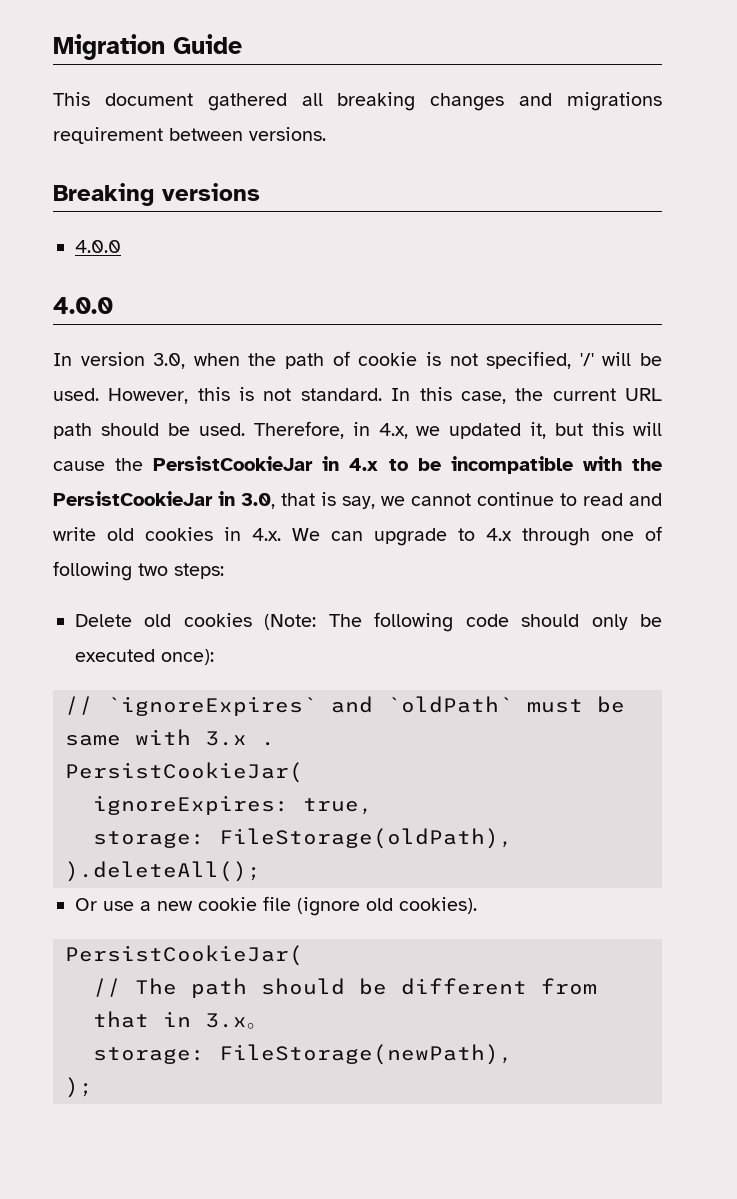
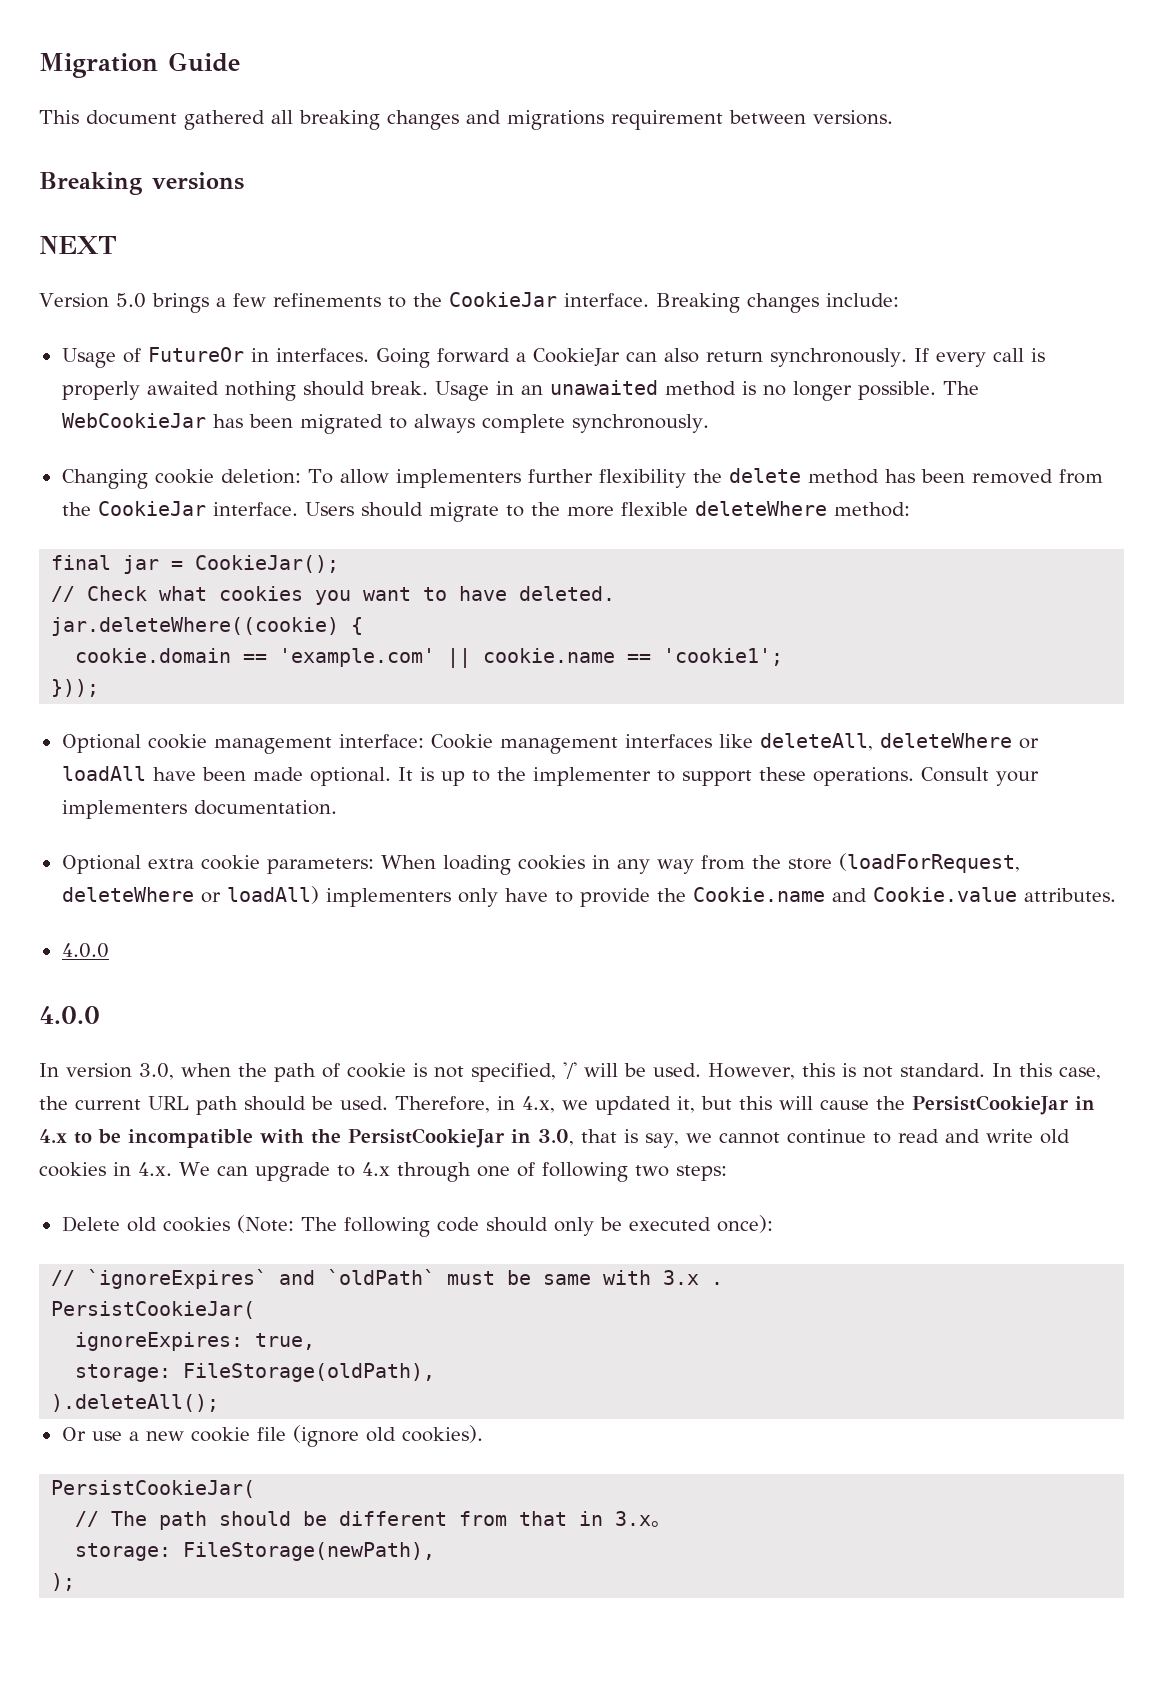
(260, 192) none -> [39,236,117,254] [39,292,899,313] [61,347,1045,368] [61,380,979,401] [61,413,709,434] [61,468,1103,489] [61,501,910,522] [51,555,340,574] [51,586,616,605] [51,617,364,636] [75,648,784,668] [51,679,100,697] [61,733,1039,754] [61,766,1039,786] [61,800,337,819] [61,853,1020,875] [61,886,1116,907] // NEXT // Version 5.0 brings a few refinements to the CookieJar interface. Breaking changes include: // Usage of FutureOr in interfaces. Going forward a CookieJar can also return synchronously. If every call is properly awaited nothing should break. Usage in an unawaited method is no longer possible. The WebCookieJar has been migrated to always complete synchronously. // Changing cookie deletion: To allow implementers further flexibility the delete method has been removed from the CookieJar interface. Users should migrate to the more flexible deleteWhere method: // final jar = CookieJar(); // // Check what cookies you want to have deleted. // jar.deleteWhere((cookie) { // cookie.domain == 'example.com' || cookie.name == 'cookie1'; // })); // Optional cookie management interface: Cookie management interfaces like deleteAll, deleteWhere or loadAll have been made optional. It is up to the implementer to support these operations. Consult your implementers documentation. // Optional extra cookie parameters: When loading cookies in any way from the store (loadForRequest, deleteWhere or loadAll) implementers only have to provide the Cookie.name and Cookie.value attributes.

